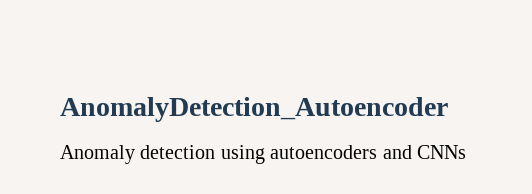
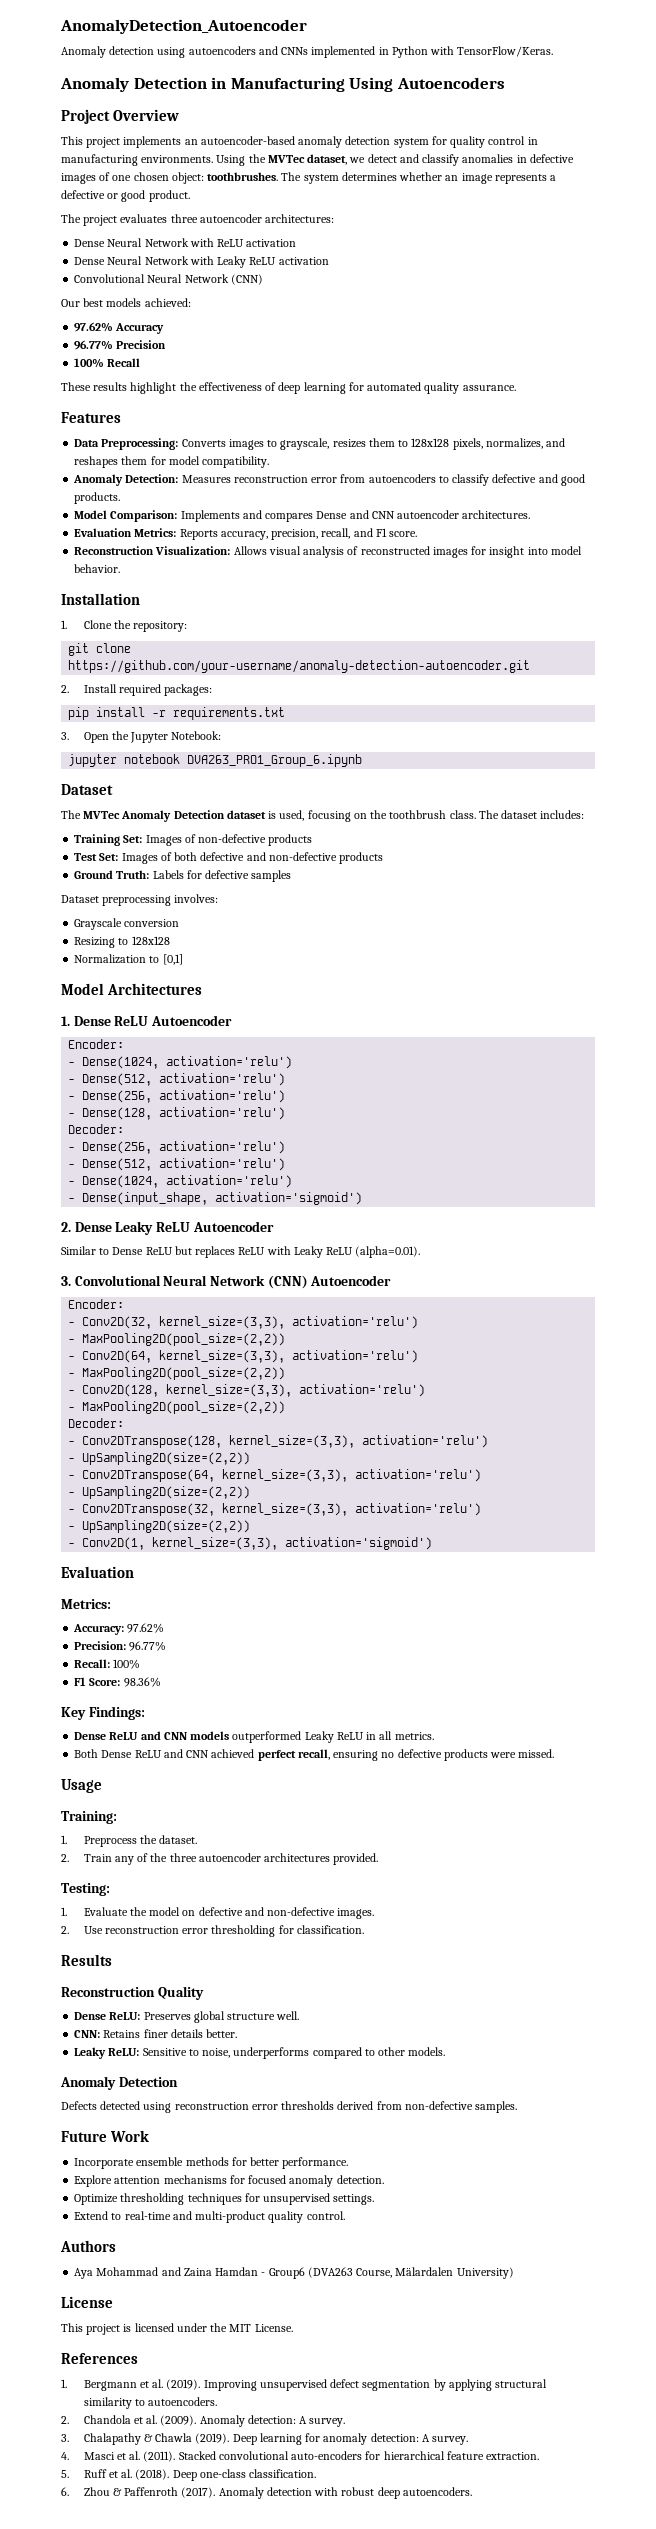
(466, 152) none -> [311,46,554,58] [60,77,505,92] [61,109,180,124] [61,136,538,148] [61,154,574,166] [61,172,557,184] [61,190,190,202] [61,214,335,226] [74,238,297,247] [74,256,329,268] [74,274,263,285] [61,298,191,307] [74,322,165,334] [74,340,167,350] [74,358,141,368] [61,382,516,394] [61,412,121,423] [74,438,566,450] [74,456,270,468] [73,474,585,486] [74,492,121,504] [74,510,531,522] [74,528,418,540] [74,546,582,558] [74,564,121,573] [61,593,140,605] [61,620,188,632] [68,643,132,656] [68,660,531,673] [61,684,213,696] [68,707,286,720] [61,731,222,743] [68,754,363,767] [61,784,113,795] [61,810,585,822] [74,834,313,846] [74,852,384,864] [74,870,292,882] [61,894,219,906] [74,918,180,930] [74,936,170,948] [74,954,183,965] [61,983,203,995] [61,1015,232,1026] [68,1039,125,1049] [68,1056,293,1069] [68,1073,286,1086] [68,1090,286,1103] [68,1107,286,1120] [68,1124,125,1134] [68,1141,286,1154] [68,1158,286,1171] [68,1175,293,1188] [68,1192,363,1205] [61,1221,274,1235] [61,1246,421,1258] [61,1275,392,1289] [68,1299,125,1309] [68,1316,419,1329] [68,1333,286,1346] [68,1350,419,1363] [68,1367,286,1380] [68,1384,426,1397] [68,1401,286,1414] [68,1418,125,1428] [68,1435,489,1448] [68,1452,251,1465] [68,1469,482,1482] [68,1486,251,1499] [68,1503,482,1516] [68,1520,251,1533] [68,1537,433,1550] [61,1566,134,1578] [61,1599,111,1609] [73,1623,165,1635] [74,1641,167,1651] [74,1659,141,1669] [74,1677,161,1687] [61,1706,145,1720] [74,1731,434,1743] [74,1749,555,1761] [61,1779,102,1793] [61,1811,117,1824] [61,1835,198,1847] [61,1853,379,1865] [61,1883,110,1896] [61,1907,375,1919] [61,1925,364,1937] [61,1954,112,1966] [61,1986,204,2000] [74,2011,300,2023] [74,2029,238,2038] [74,2047,446,2059] [60,2076,178,2090] [61,2101,518,2113] [61,2130,150,2142] [74,2157,349,2169] [74,2175,384,2187] [74,2193,375,2205] [74,2211,345,2223] [60,2240,116,2252] [74,2267,514,2279] [61,2296,113,2308] [61,2323,293,2335] [61,2353,138,2364] [61,2379,548,2391] [83,2397,218,2409] [61,2415,346,2427] [61,2433,469,2445] [61,2451,540,2462] [61,2469,317,2481] [61,2487,472,2499] implemented in Python with TensorFlow/Keras. // Anomaly Detection in Manufacturing Using Autoencoders // Project Overview // This project implements an autoencoder-based anomaly detection system for quality control in manufacturing environments. Using the MVTec dataset, we detect and classify anomalies in defective images of one chosen object: toothbrushes. The system determines whether an image represents a defective or good product. // The project evaluates three autoencoder architectures: // Dense Neural Network with ReLU activation // Dense Neural Network with Leaky ReLU activation // Convolutional Neural Network (CNN) // Our best models achieved: // 97.62% Accuracy // 96.77% Precision // 100% Recall // These results highlight the effectiveness of deep learning for automated quality assurance. // Features // Data Preprocessing: Converts images to grayscale, resizes them to 128x128 pixels, normalizes, and reshapes them for model compatibility. // Anomaly Detection: Measures reconstruction error from autoencoders to classify defective and good products. // Model Comparison: Implements and compares Dense and CNN autoencoder architectures. // Evaluation Metrics: Reports accuracy, precision, recall, and F1 score. // Reconstruction Visualization: Allows visual analysis of reconstructed images for insight into model behavior. // Installation // 1. Clone the repository: // git clone https://github.com/your-username/anomaly-detection-autoencoder.git // 2. Install required packages: // pip install -r requirements.txt // 3. Open the Jupyter Notebook: // jupyter notebook DVA263_PRO1_Group_6.ipynb // Dataset // The MVTec Anomaly Detection dataset is used, focusing on the toothbrush class. The dataset includes: // Training Set: Images of non-defective products // Test Set: Images of both defective and non-defective products // Ground Truth: Labels for defective samples // Dataset preprocessing involves: // Grayscale conversion // Resizing to 128x128 // Normalization to [0,1] // Model Architectures // 1. Dense ReLU Autoencoder // Encoder: // - Dense(1024, activation='relu') // - Dense(512, activation='relu') // - Dense(256, activation='relu') // - Dense(128, activation='relu') // Decoder: // - Dense(256, activation='relu') // - Dense(512, activation='relu') // - Dense(1024, activation='relu') // - Dense(input_shape, activation='sigmoid') // 2. Dense Leaky ReLU Autoencoder // Similar to Dense ReLU but replaces ReLU with Leaky ReLU (alpha=0.01). // 3. Convolutional Neural Network (CNN) Autoencoder // Encoder: // - Conv2D(32, kernel_size=(3,3), activation='relu') // - MaxPooling2D(pool_size=(2,2)) // - Conv2D(64, kernel_size=(3,3), activation='relu') // - MaxPooling2D(pool_size=(2,2)) // - Conv2D(128, kernel_size=(3,3), activation='relu') // - MaxPooling2D(pool_size=(2,2)) // Decoder: // - Conv2DTranspose(128, kernel_size=(3,3), activation='relu') // - UpSampling2D(size=(2,2)) // - Conv2DTranspose(64, kernel_size=(3,3), activation='relu') // - UpSampling2D(size=(2,2)) // - Conv2DTranspose(32, kernel_size=(3,3), activation='relu') // - UpSampling2D(size=(2,2)) // - Conv2D(1, kernel_size=(3,3), activation='sigmoid') // Evaluation // Metrics: // Accuracy: 97.62% // Precision: 96.77% // Recall: 100% // F1 Score: 98.36% // Key Findings: // Dense ReLU and CNN models outperformed Leaky ReLU in all metrics. // Both Dense ReLU and CNN achieved perfect recall, ensuring no defective products were missed. // Usage // Training: // 1. Preprocess the dataset. // 2. Train any of the three autoencoder architectures provided. // Testing: // 1. Evaluate the model on defective and non-defective images. // 2. Use reconstruction error thresholding for classification. // Results // Reconstruction Quality // Dense ReLU: Preserves global structure well. // CNN: Retains finer details better. // Leaky ReLU: Sensitive to noise, underperforms compared to other models. // Anomaly Detection // Defects detected using reconstruction error thresholds derived from non-defective samples. // Future Work // Incorporate ensemble methods for better performance. // Explore attention mechanisms for focused anomaly detection. // Optimize thresholding techniques for unsupervised settings. // Extend to real-time and multi-product quality control. // Authors // Aya Mohammad and Zaina Hamdan - Group6 (DVA263 Course, Mälardalen University) // License // This project is licensed under the MIT License. // References // 1. Bergmann et al. (2019). Improving unsupervised defect segmentation by applying structural similarity to autoencoders. // 2. Chandola et al. (2009). Anomaly detection: A survey. // 3. Chalapathy & Chawla (2019). Deep learning for anomaly detection: A survey. // 4. Masci et al. (2011). Stacked convolutional auto-encoders for hierarchical feature extraction. // 5. Ruff et al. (2018). Deep one-class classification. // 6. Zhou & Paffenroth (2017). Anomaly detection with robust deep autoencoders.

